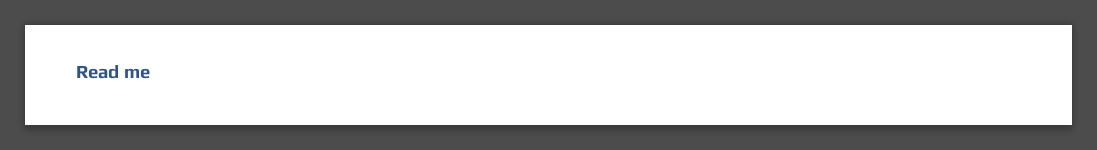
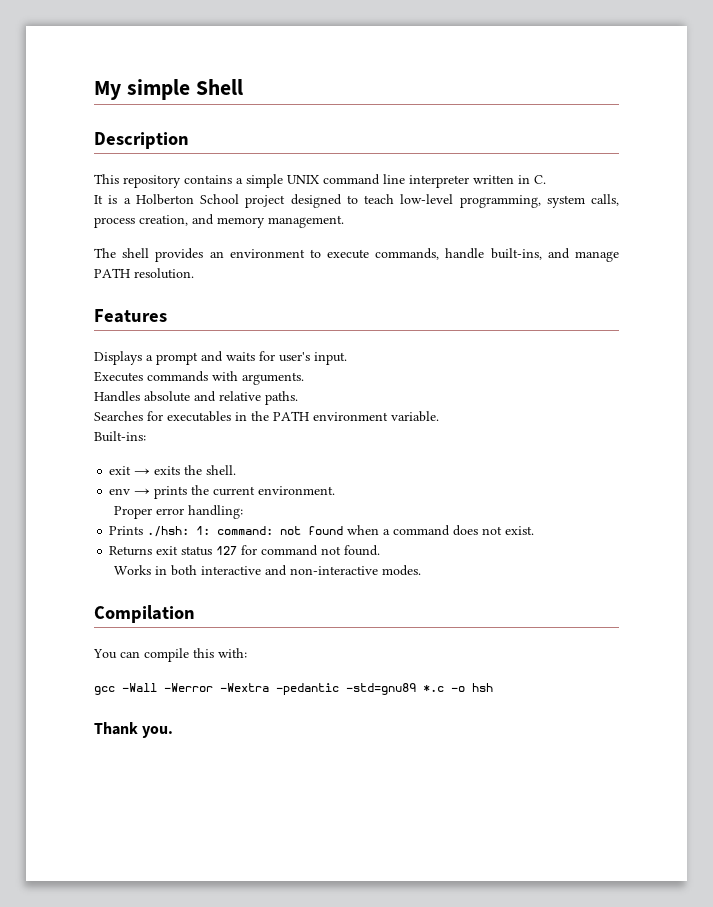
[76,65,150,79] Read me -> [94,79,243,100] [94,132,189,149] [94,174,546,188] [94,194,619,208] [94,214,344,228] [94,248,619,262] [94,268,194,279] [94,309,167,323] [94,351,347,365] [94,371,304,385] [94,391,298,405] [94,411,439,422] [94,431,146,442] [109,465,237,475] [109,485,336,499] [114,505,244,519] [109,525,535,537] [109,545,381,556] [114,565,422,576] [94,605,195,623] [93,648,247,662] [94,683,493,695] [94,722,174,738] My simple Shell // Description // This repository contains a simple UNIX command line interpreter written in C. // It is a Holberton School project designed to teach low‑level programming, system calls, process creation, and memory management. // The shell provides an environment to execute commands, handle built‑ins, and manage PATH resolution. // Features // Displays a prompt and waits for user's input. // Executes commands with arguments. // Handles absolute and relative paths. // Searches for executables in the PATH environment variable. // Built‑ins: // exit → exits the shell. // env → prints the current environment. // Proper error handling: // Prints ./hsh: 1: command: not found when a command does not exist. // Returns exit status 127 for command not found. // Works in both interactive and non‑interactive modes. // Compilation // You can compile this with: // gcc -Wall -Werror -Wextra -pedantic -std=gnu89 *.c -o hsh // Thank you.

